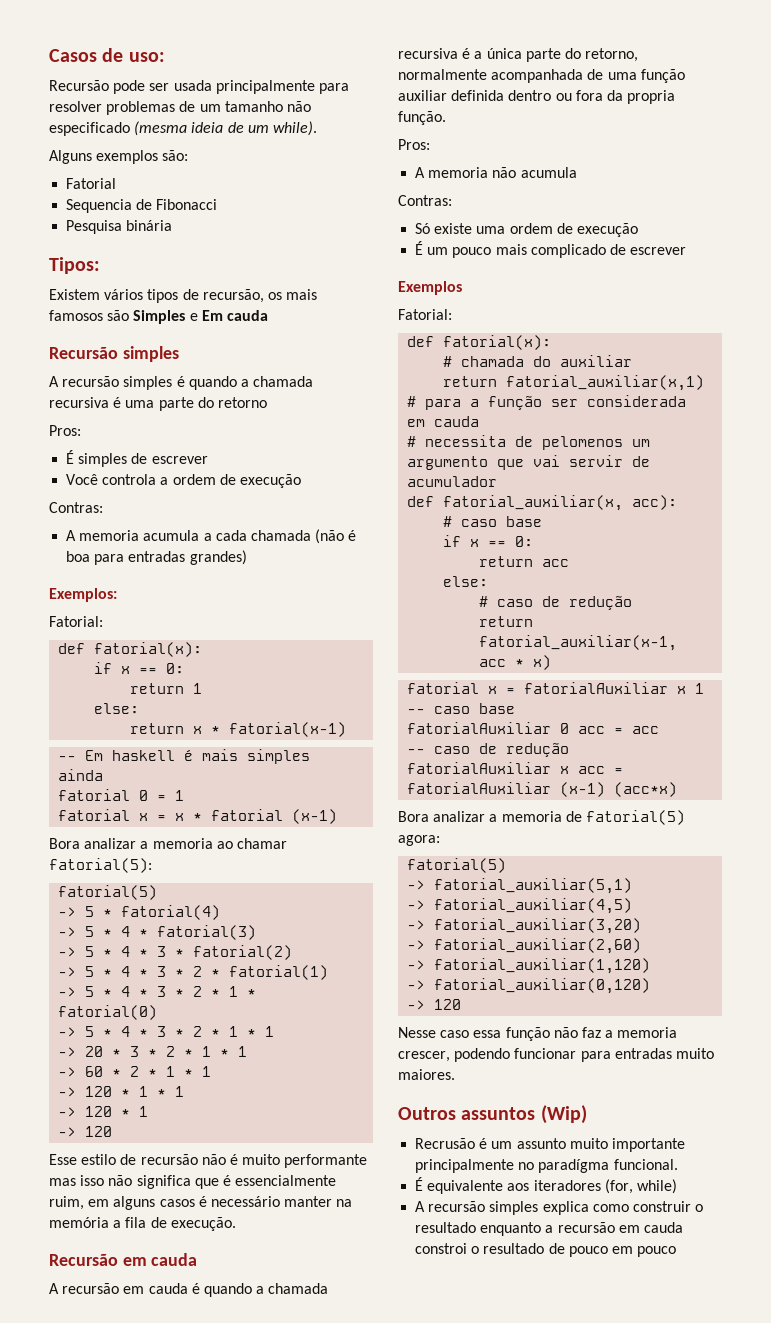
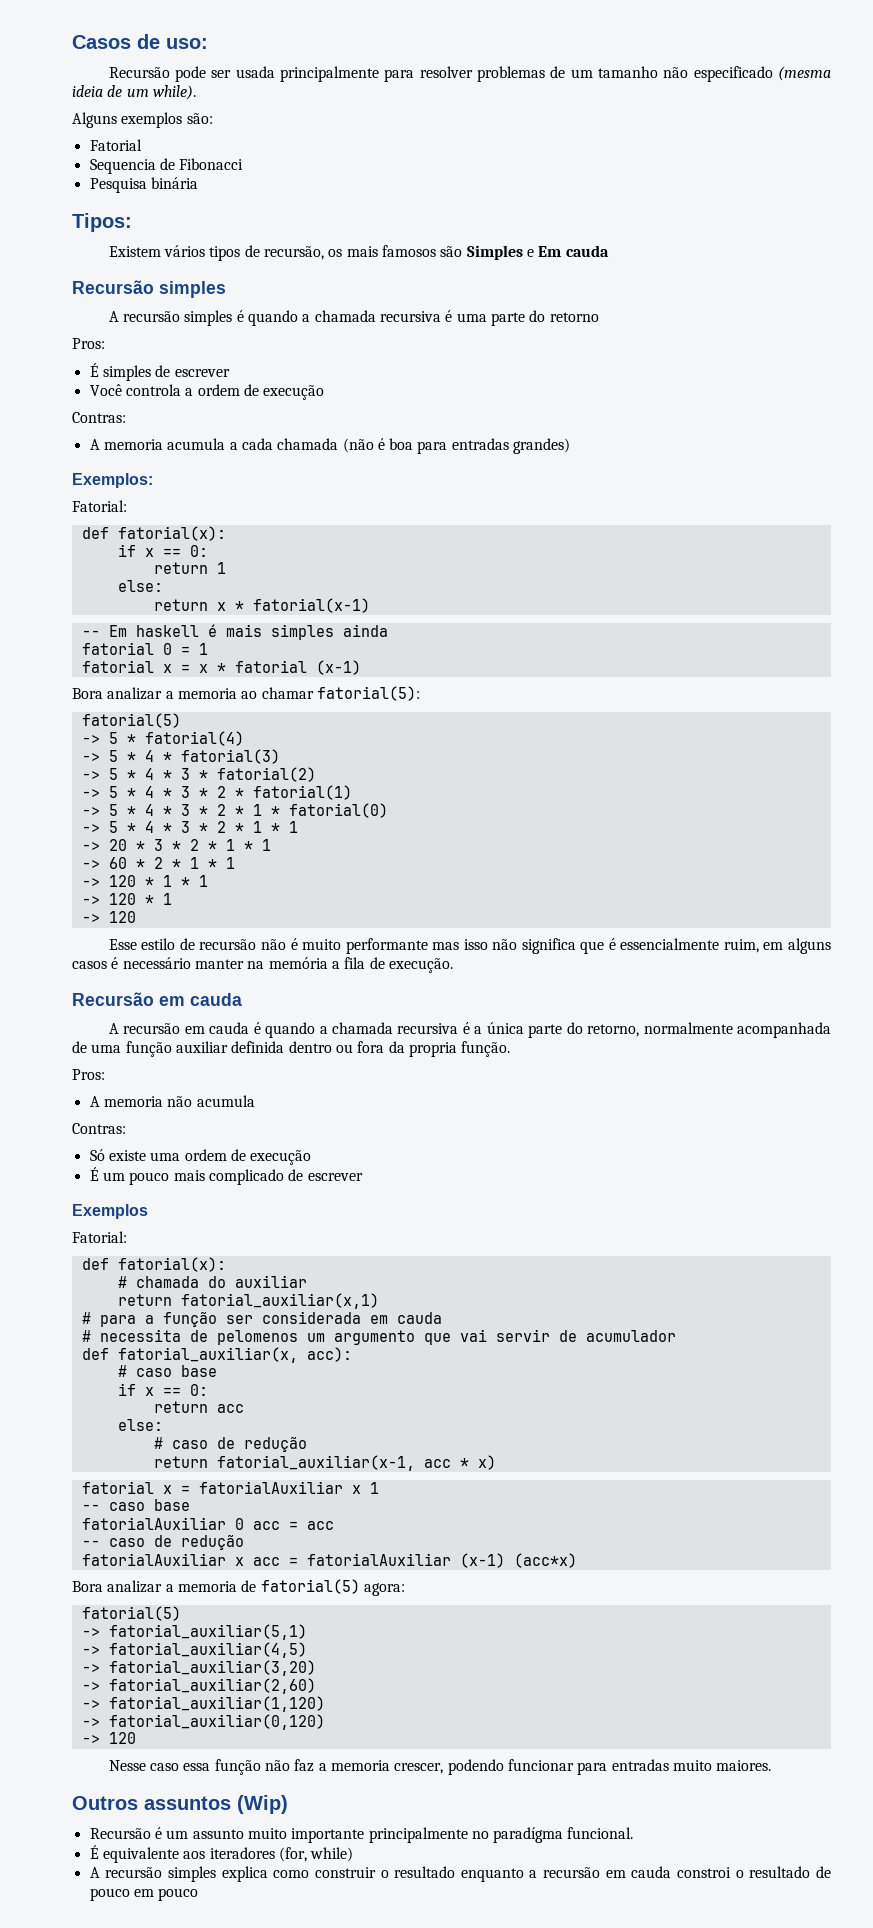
[415,1138,476,1149] Recrusão -> [89,1828,151,1839] Recursão

